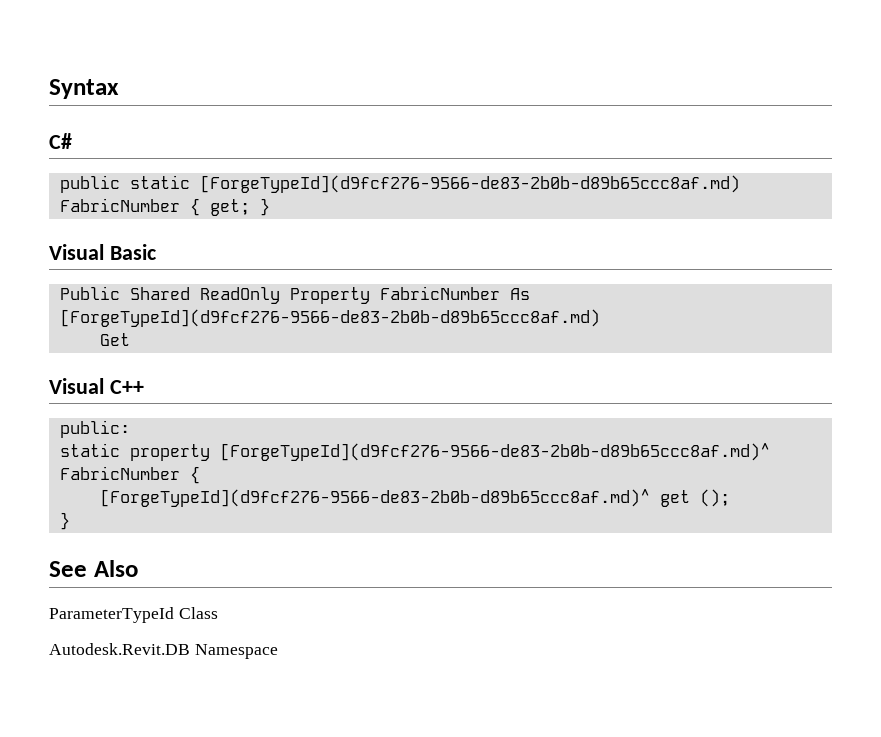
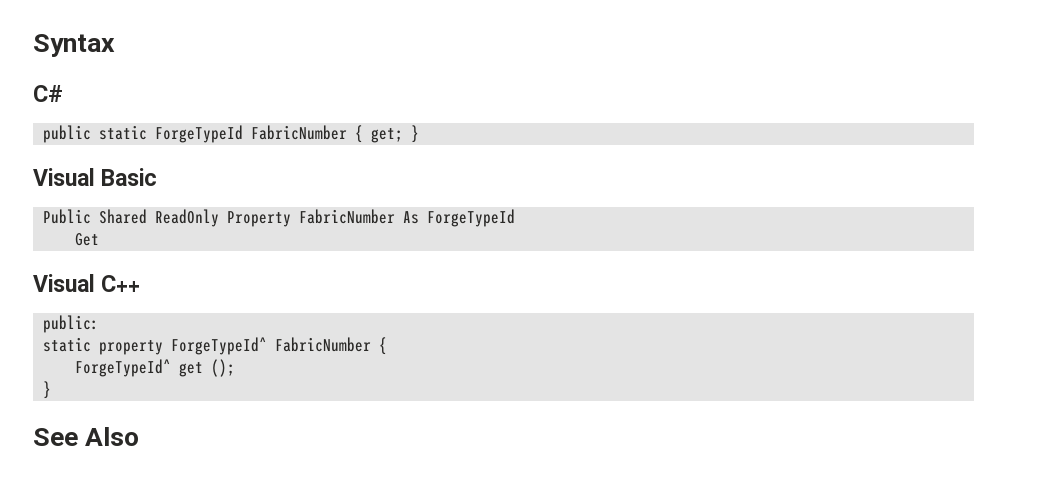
[199,175,740,193] [ForgeTypeId](d9fcf276-9566-de83-2b0b-d89b65ccc8af.md) -> [155,125,244,143] ForgeTypeId
[59,309,600,327] [ForgeTypeId](d9fcf276-9566-de83-2b0b-d89b65ccc8af.md) -> [427,209,516,227] ForgeTypeId
[219,443,770,461] [ForgeTypeId](d9fcf276-9566-de83-2b0b-d89b65ccc8af.md)^ -> [171,337,268,355] ForgeTypeId^
[99,489,650,507] [ForgeTypeId](d9fcf276-9566-de83-2b0b-d89b65ccc8af.md)^ -> [75,359,172,377] ForgeTypeId^
[49,607,218,623] [49,643,278,659] // ParameterTypeId Class // Autodesk.Revit.DB Namespace -> (140, 436) none

